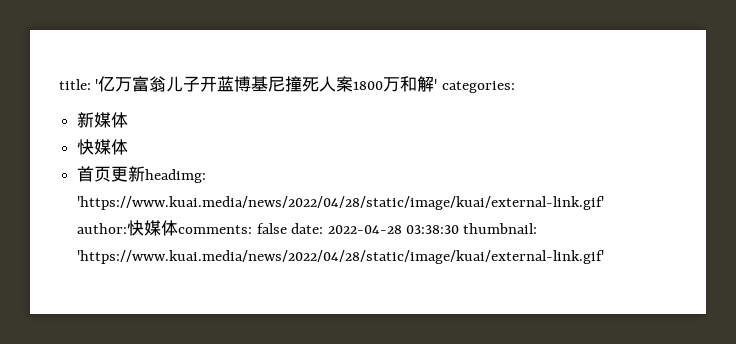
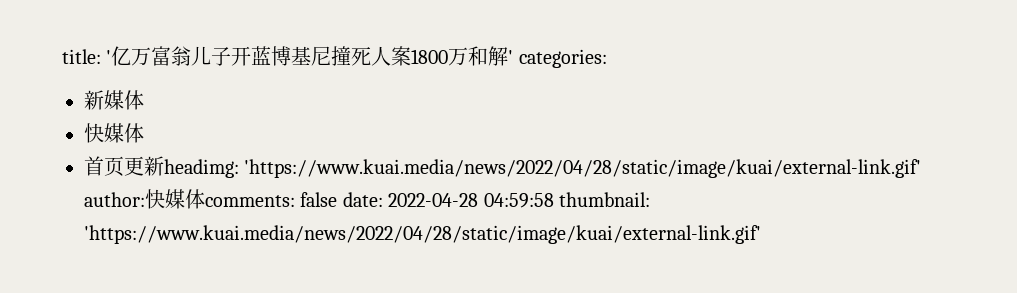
[405,225,459,234] 03:38:30 -> [483,193,554,208] 04:59:58

